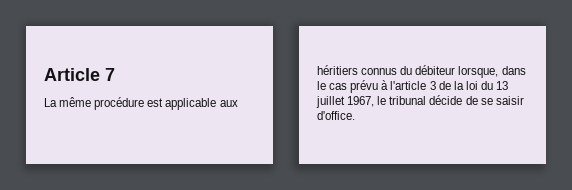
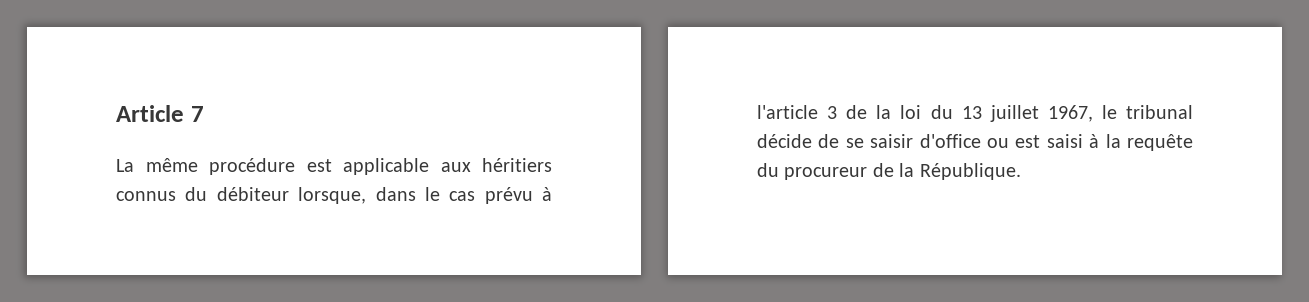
[317,111,355,120] d'office. -> [919,134,1193,151] [757,163,1021,180] d'office ou est saisi à la requête du procureur de la République.

